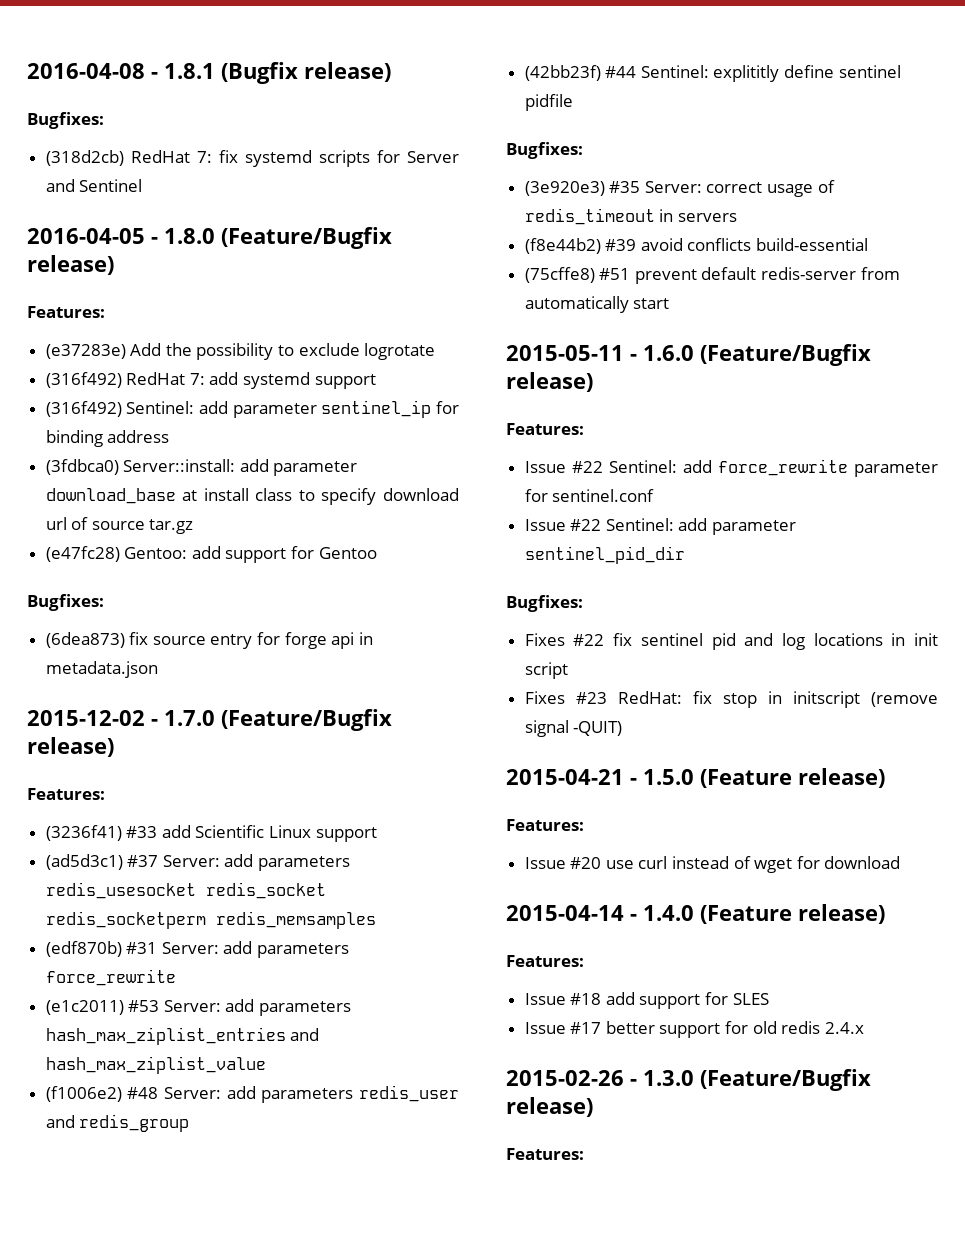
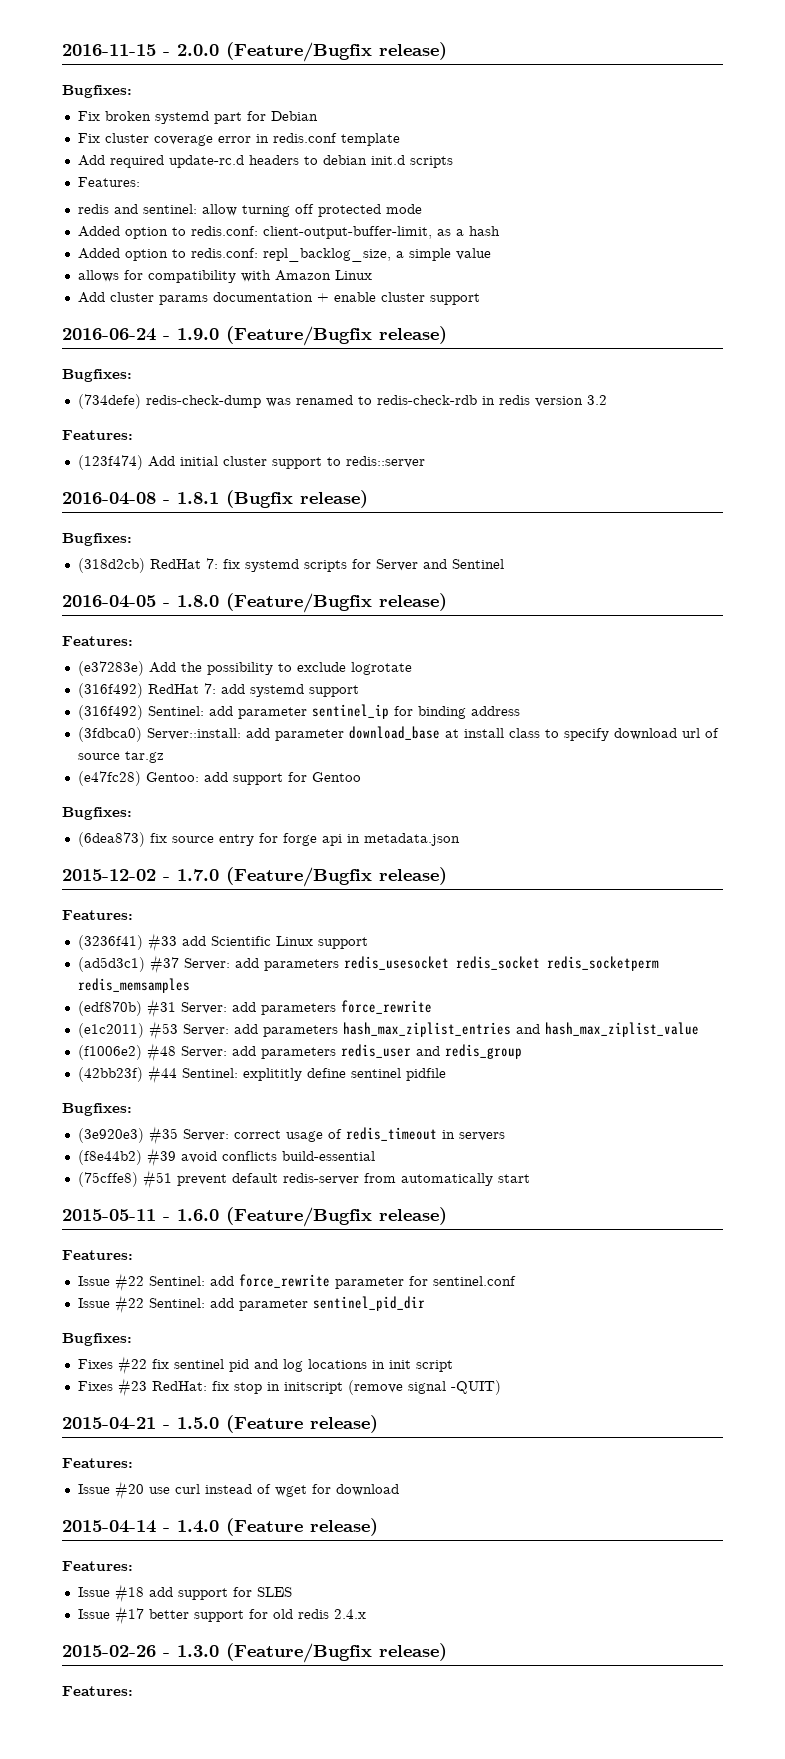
(27, 71) none -> [62,42,447,62] [62,85,132,98] [77,111,318,124] [77,133,400,146] [77,155,453,168] [77,177,140,187] [77,204,422,217] [77,226,500,239] [77,248,491,262] [77,270,372,283] [77,292,480,305] [62,326,447,346] [62,369,132,382] [77,394,607,409] [62,430,133,440] [77,455,425,470] 2016-11-15 - 2.0.0 (Feature/Bugfix release) // Bugfixes: // Fix broken systemd part for Debian // Fix cluster coverage error in redis.conf template // Add required update-rc.d headers to debian init.d scripts // Features: // redis and sentinel: allow turning off protected mode // Added option to redis.conf: client-output-buffer-limit, as a hash // Added option to redis.conf: repl_backlog_size, a simple value // allows for compatibility with Amazon Linux // Add cluster params documentation + enable cluster support // 2016-06-24 - 1.9.0 (Feature/Bugfix release) // Bugfixes: // (734defe) redis-check-dump was renamed to redis-check-rdb in redis version 3.2 // Features: // (123f474) Add initial cluster support to redis::server //

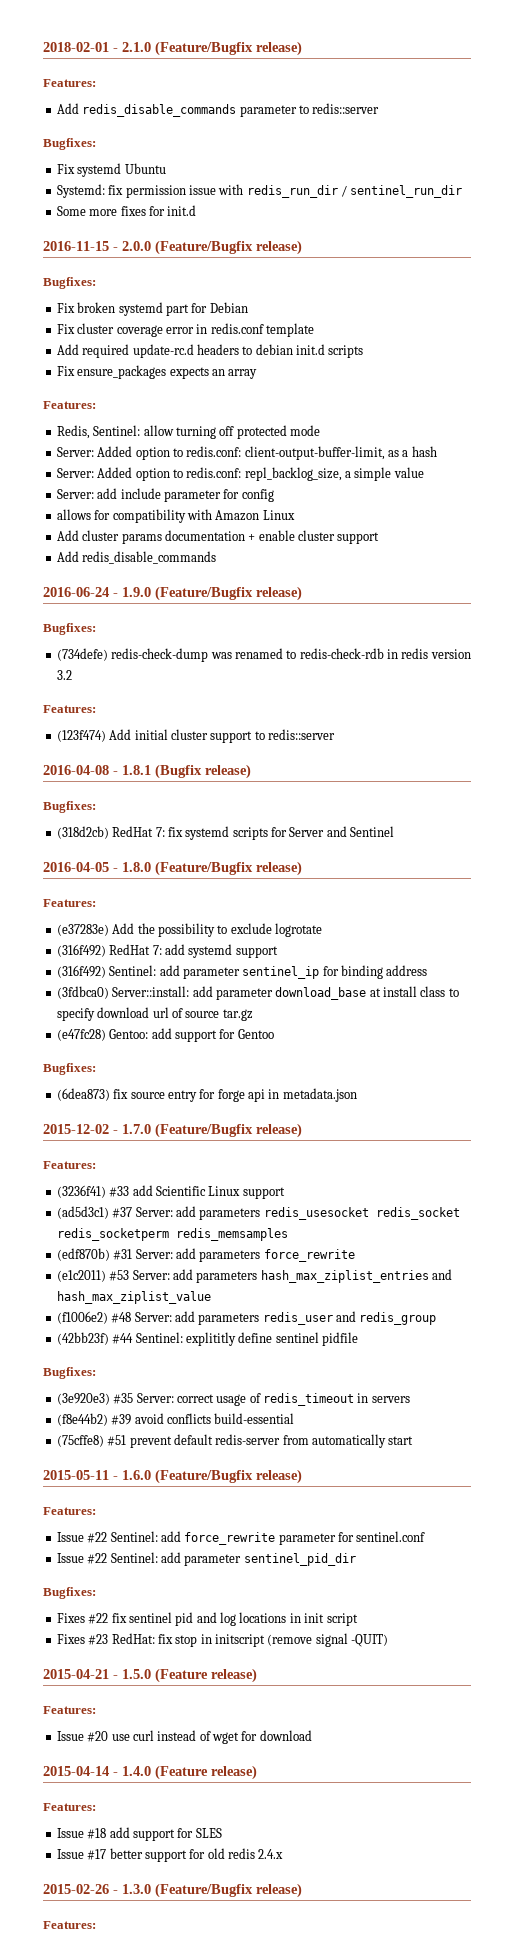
(62, 50) none -> [43,41,302,56] [43,79,96,87] [56,103,380,117] [43,138,96,150] [56,163,166,177] [56,184,463,198] [56,205,197,216] 2018-02-01 - 2.1.0 (Feature/Bugfix release) // Features: // Add redis_disable_commands parameter to redis::server // Bugfixes: // Fix systemd Ubuntu // Systemd: fix permission issue with redis_run_dir / sentinel_run_dir // Some more fixes for init.d //
[77,177,140,187] [77,204,197,214] Features: // redis and sentinel: -> [56,365,258,379] [43,401,96,409] [56,425,141,439] Fix ensure_packages expects an array // Features: // Redis, Sentinel:
(422, 209) none -> [56,447,94,457] Server:
(500, 231) none -> [56,468,94,478] Server:
(491, 254) none -> [56,488,274,502] // Server: add include parameter for config
(480, 299) none -> [56,551,217,564] // Add redis_disable_commands

